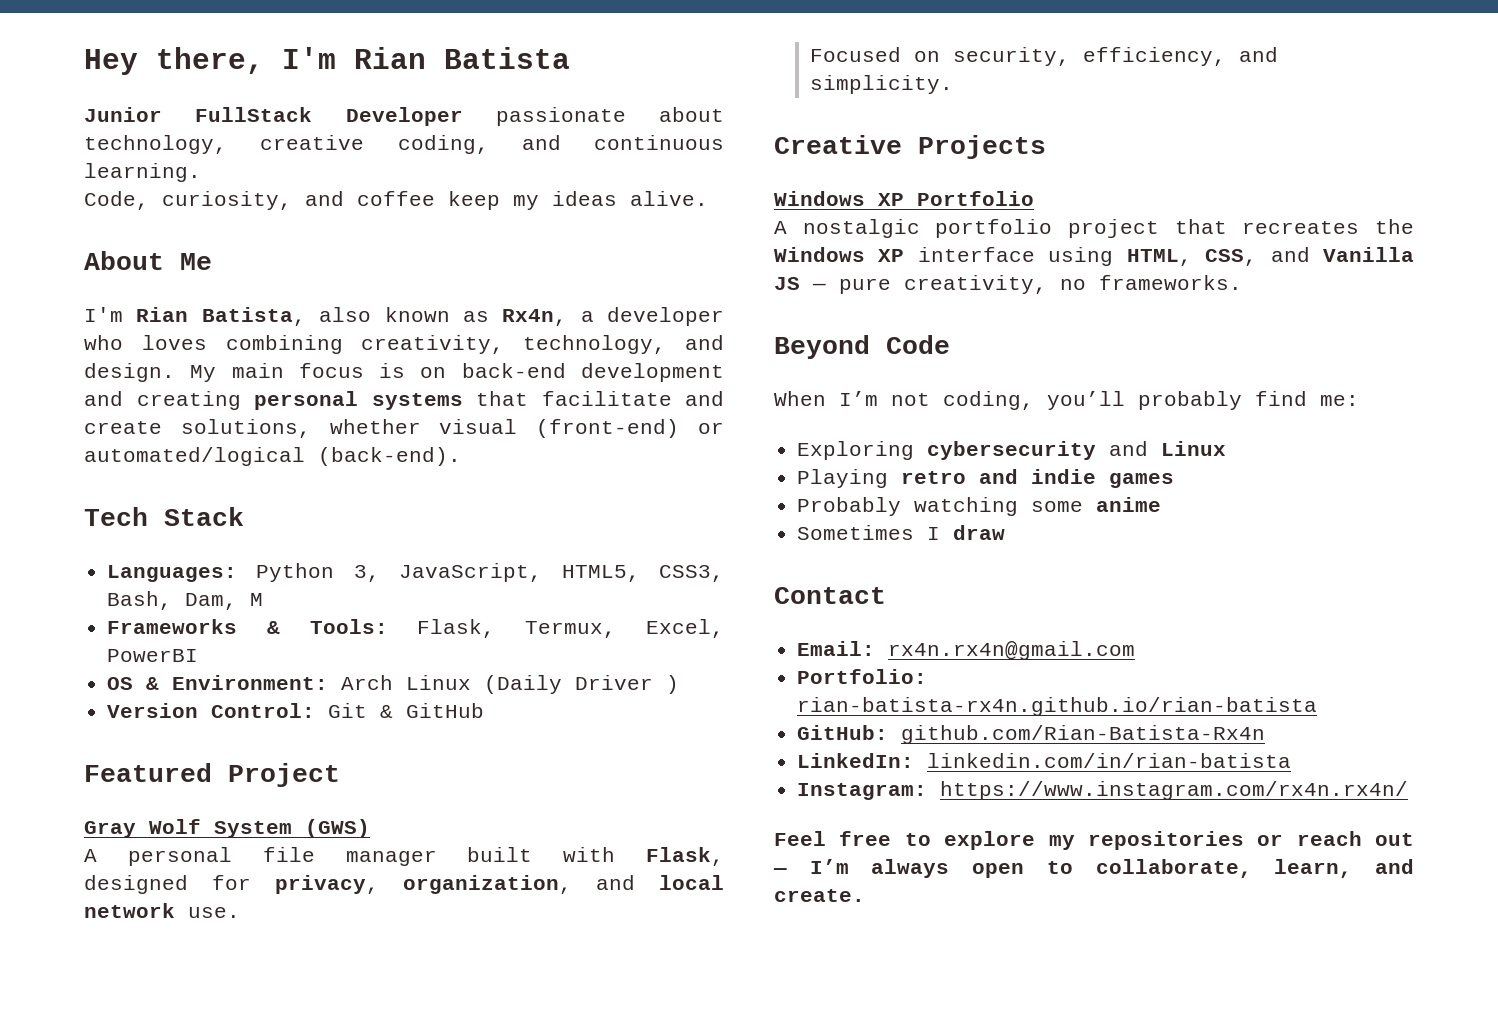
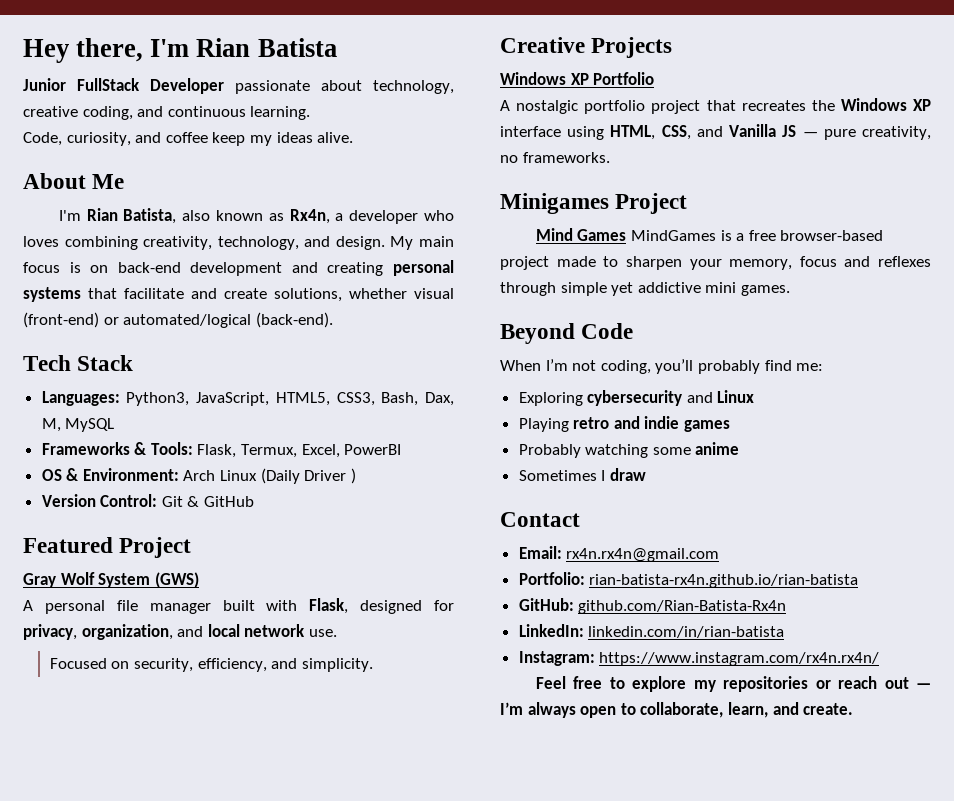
[256,563,380,582] Python 3, -> [126,392,190,406] Python3,
[185,593,264,610] Dam, M -> [424,392,454,406] [41,418,115,432] Dax, M, MySQL
(1242, 282) none -> [500,193,688,214] [535,228,884,241] [500,256,931,270] [500,282,790,296] // Minigames Project // Mind Games MindGames is a free browser-based project made to sharpen your memory, focus and reflexes through simple yet addictive mini games.

